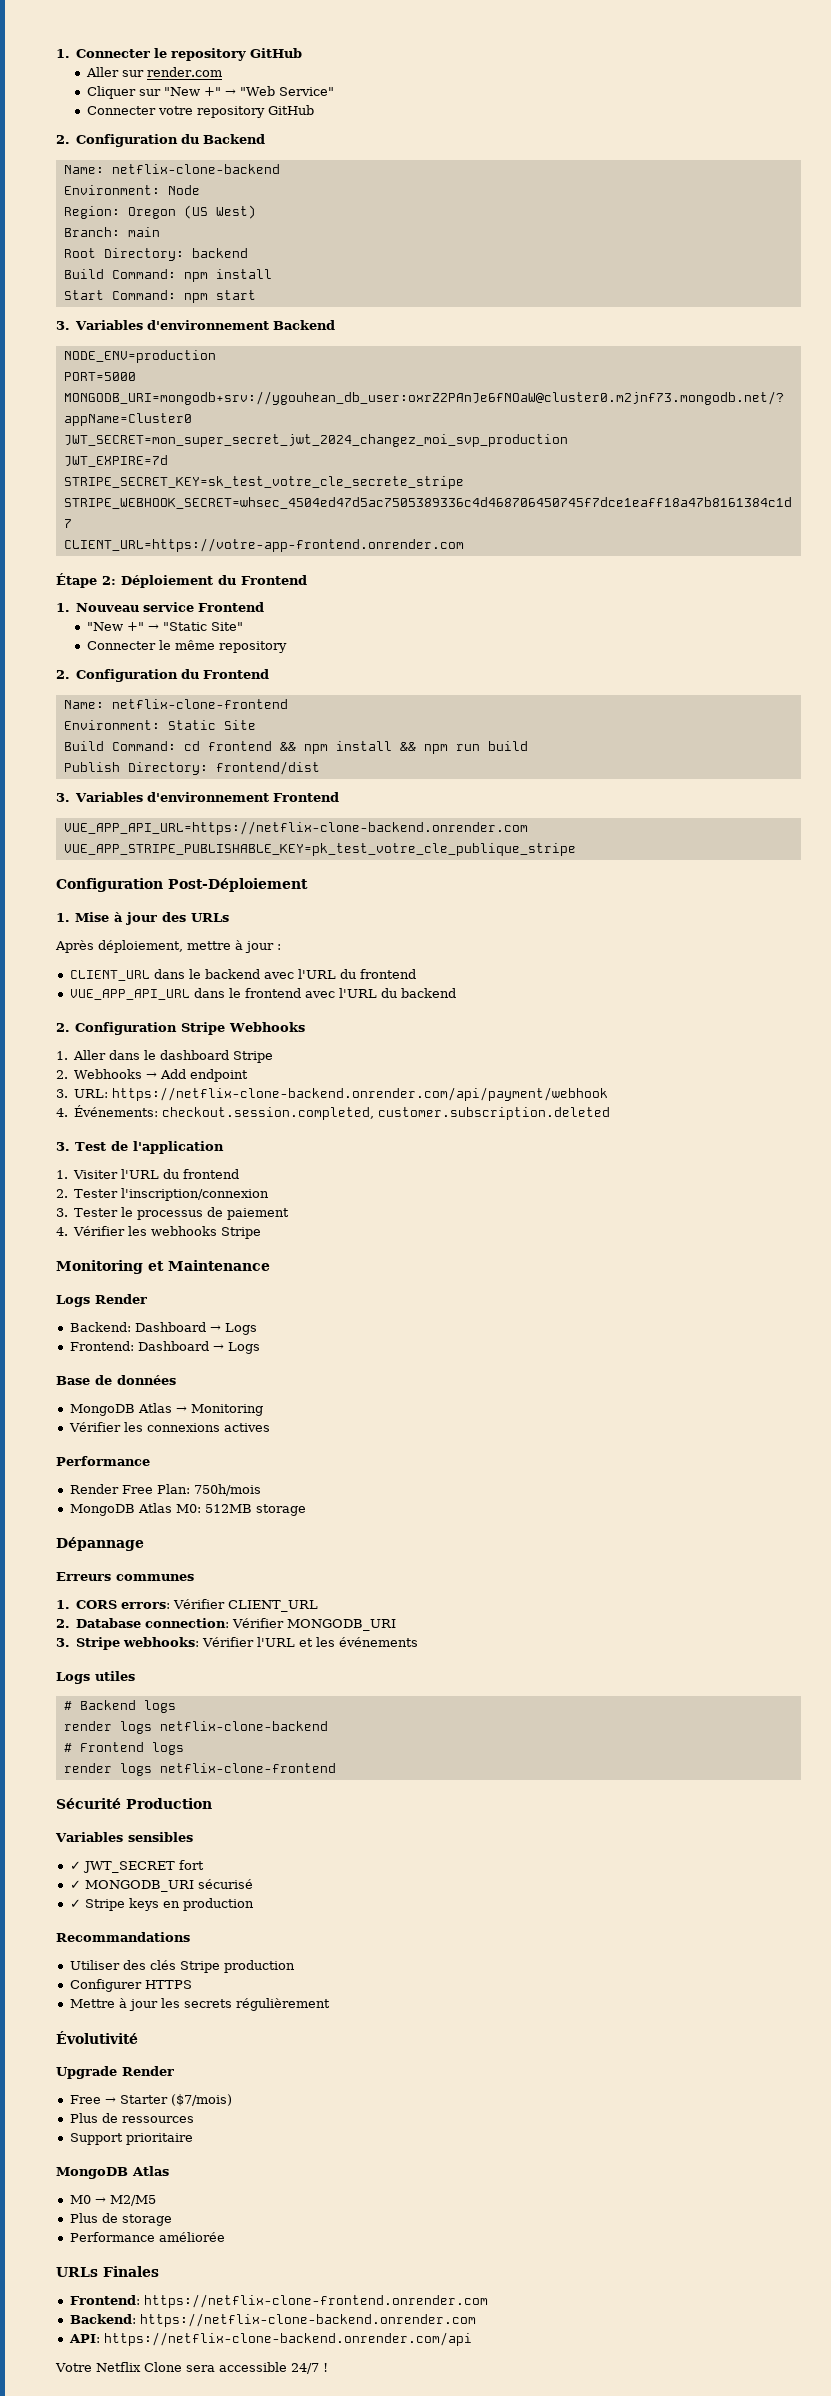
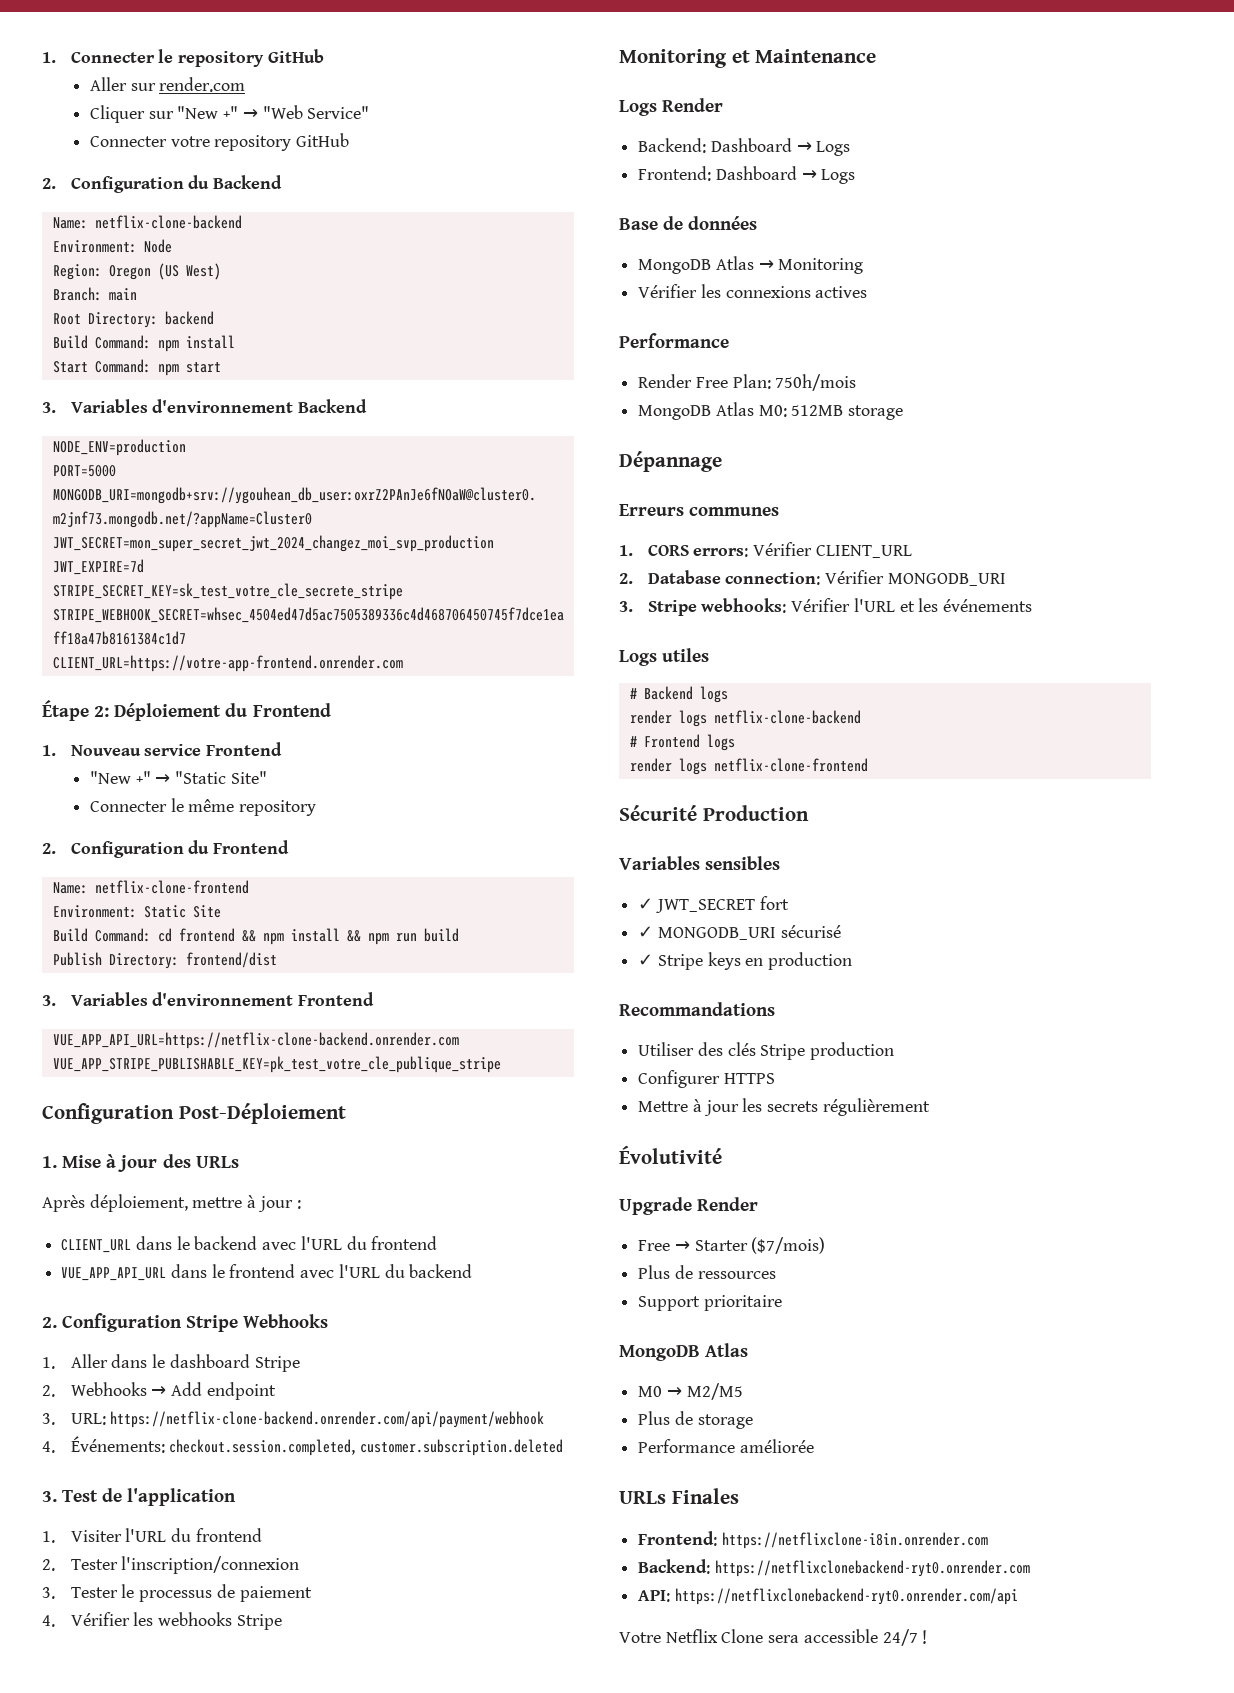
[143,2294,488,2308] [69,2313,476,2327] https://netflix-clone-frontend.onrender.com // Backend: https://netflix-clone-backend.onrender.com -> [721,1532,988,1549] [638,1559,1030,1577] https://netflixclone-i8in.onrender.com // Backend: https://netflixclonebackend-ryt0.onrender.com
[103,2332,472,2346] https://netflix-clone-backend.onrender.com/api -> [674,1588,1018,1605] https://netflixclonebackend-ryt0.onrender.com/api

